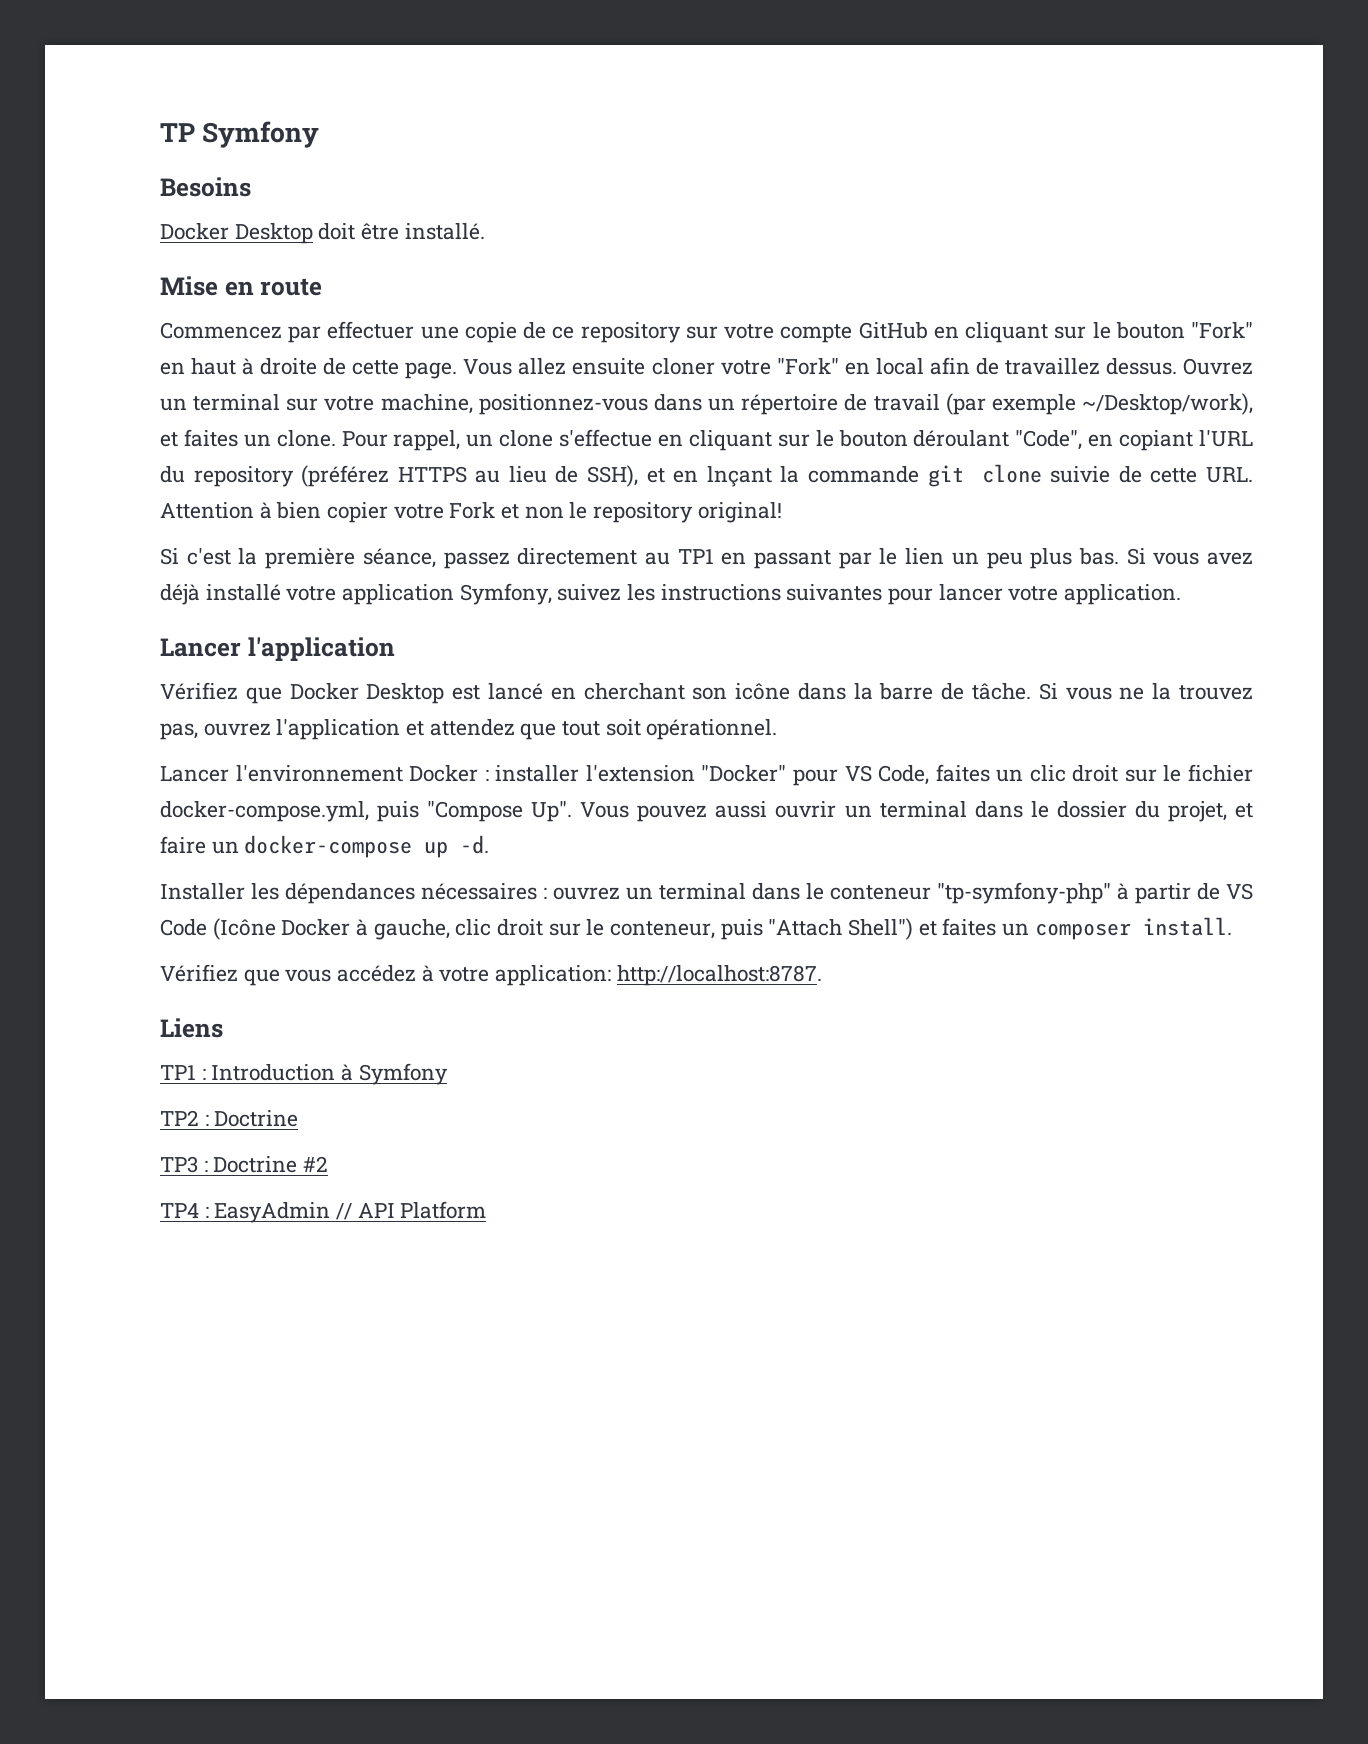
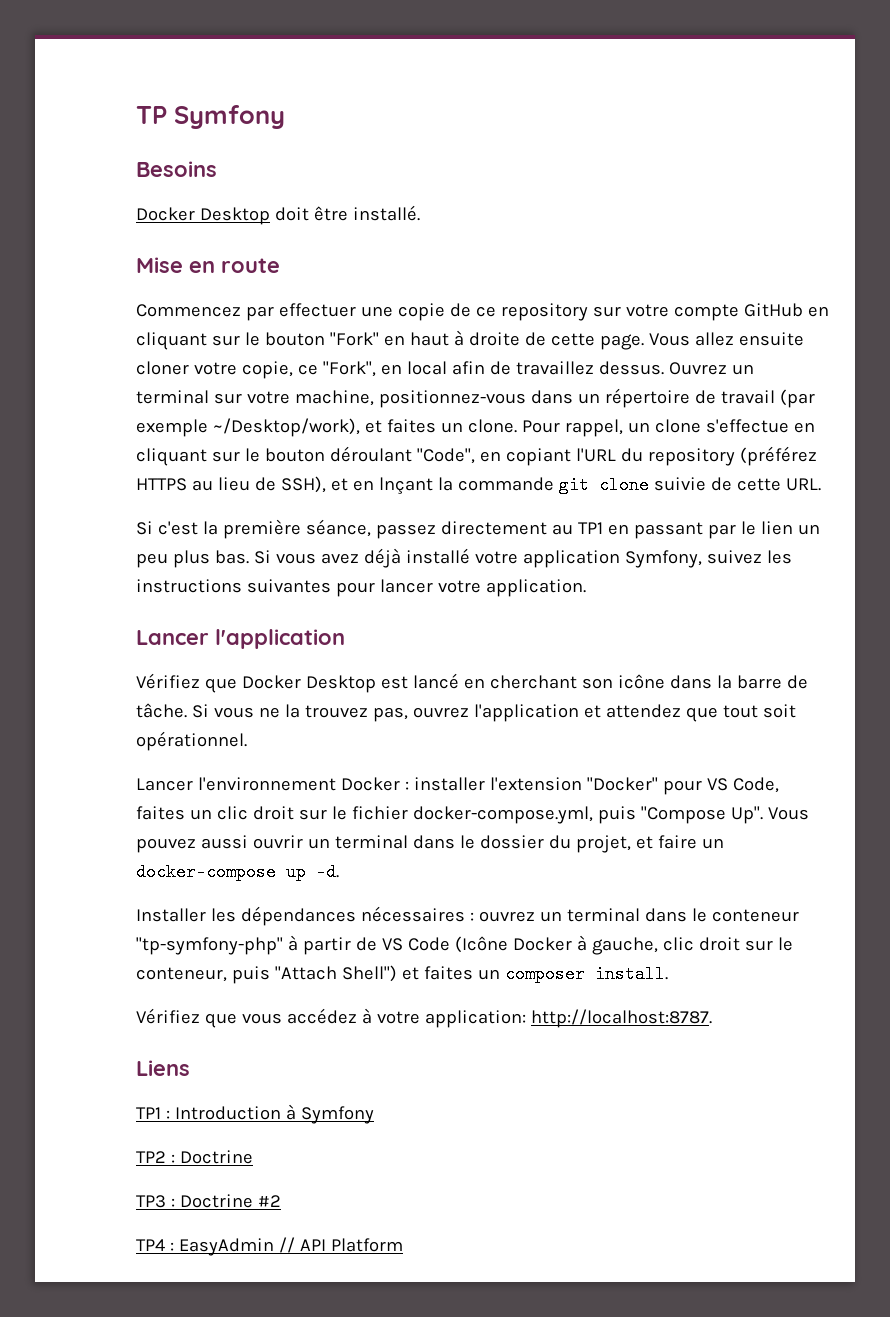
[776,358,839,375] "Fork" -> [241,361,376,379] copie, ce "Fork",
[160,502,782,523] Attention à bien copier votre Fork et non le repository original! -> (821, 484) none

